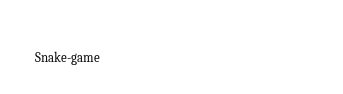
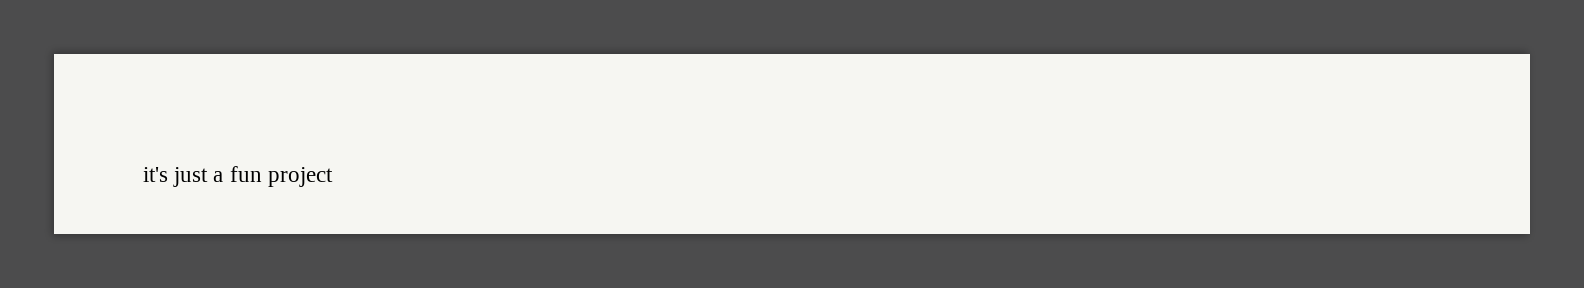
[35,51,100,65] Snake-game -> [143,166,333,187] it's just a fun project

